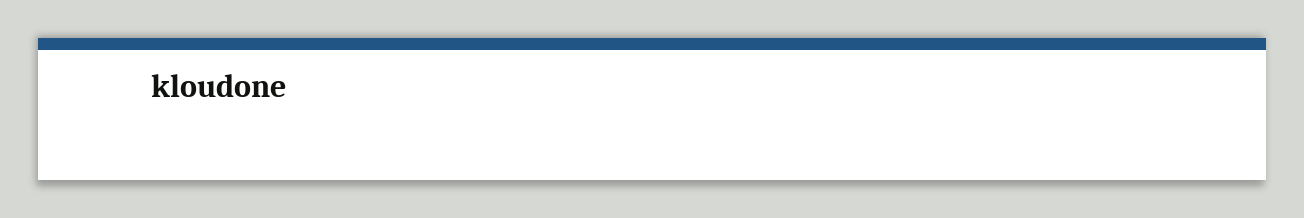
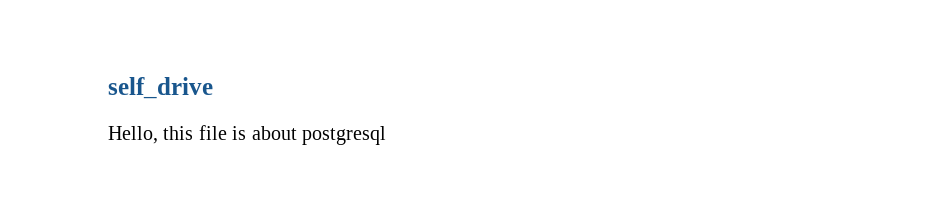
[151,74,286,97] kloudone -> [108,77,213,99] [108,125,386,145] self_drive // Hello, this file is about postgresql

